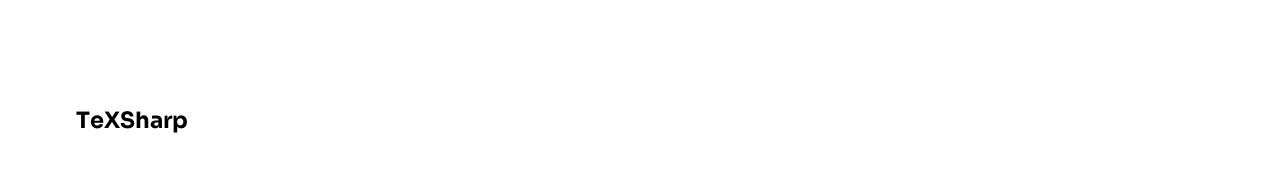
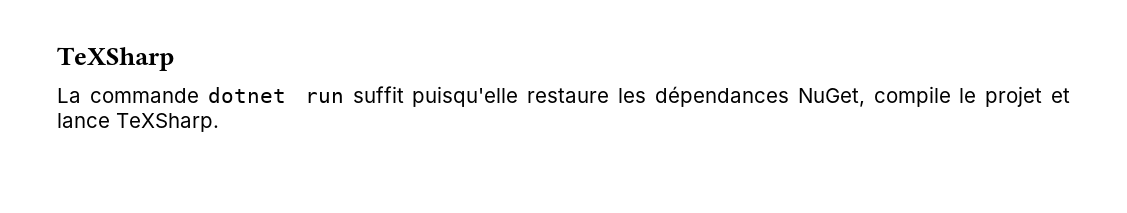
(188, 122) none -> [57,86,1071,107] [57,113,219,132] // La commande dotnet run suffit puisqu'elle restaure les dépendances NuGet, compile le projet et lance TeXSharp.

